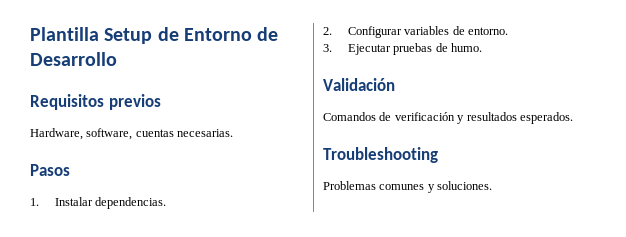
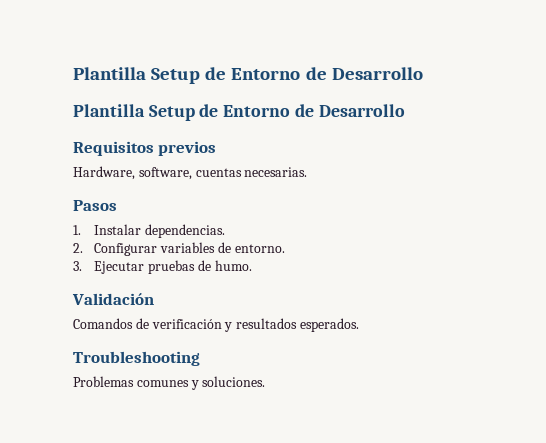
[30,27,279,44] [30,52,117,66] Plantilla Setup de Entorno de Desarrollo -> [73,67,423,84] [73,104,405,121] Plantilla Setup de Entorno de Desarrollo // Plantilla Setup de Entorno de Desarrollo

